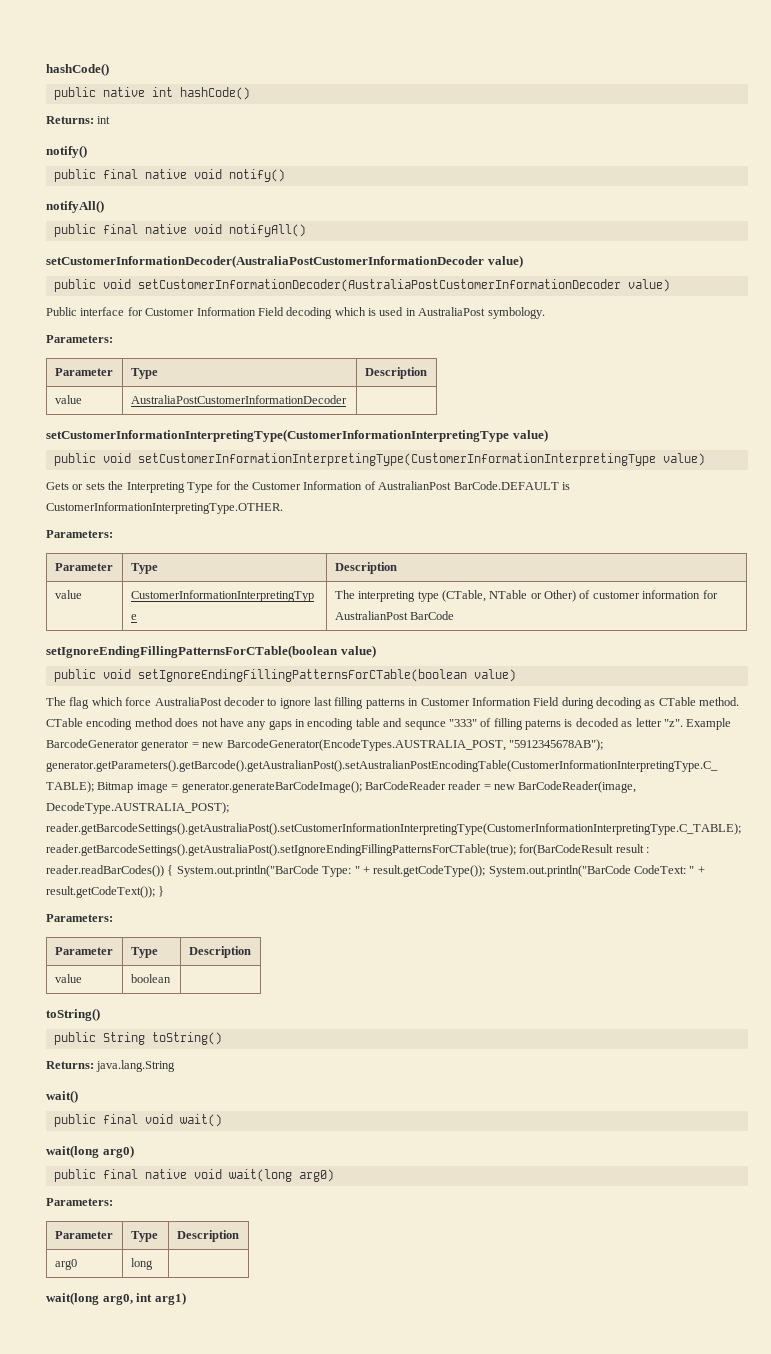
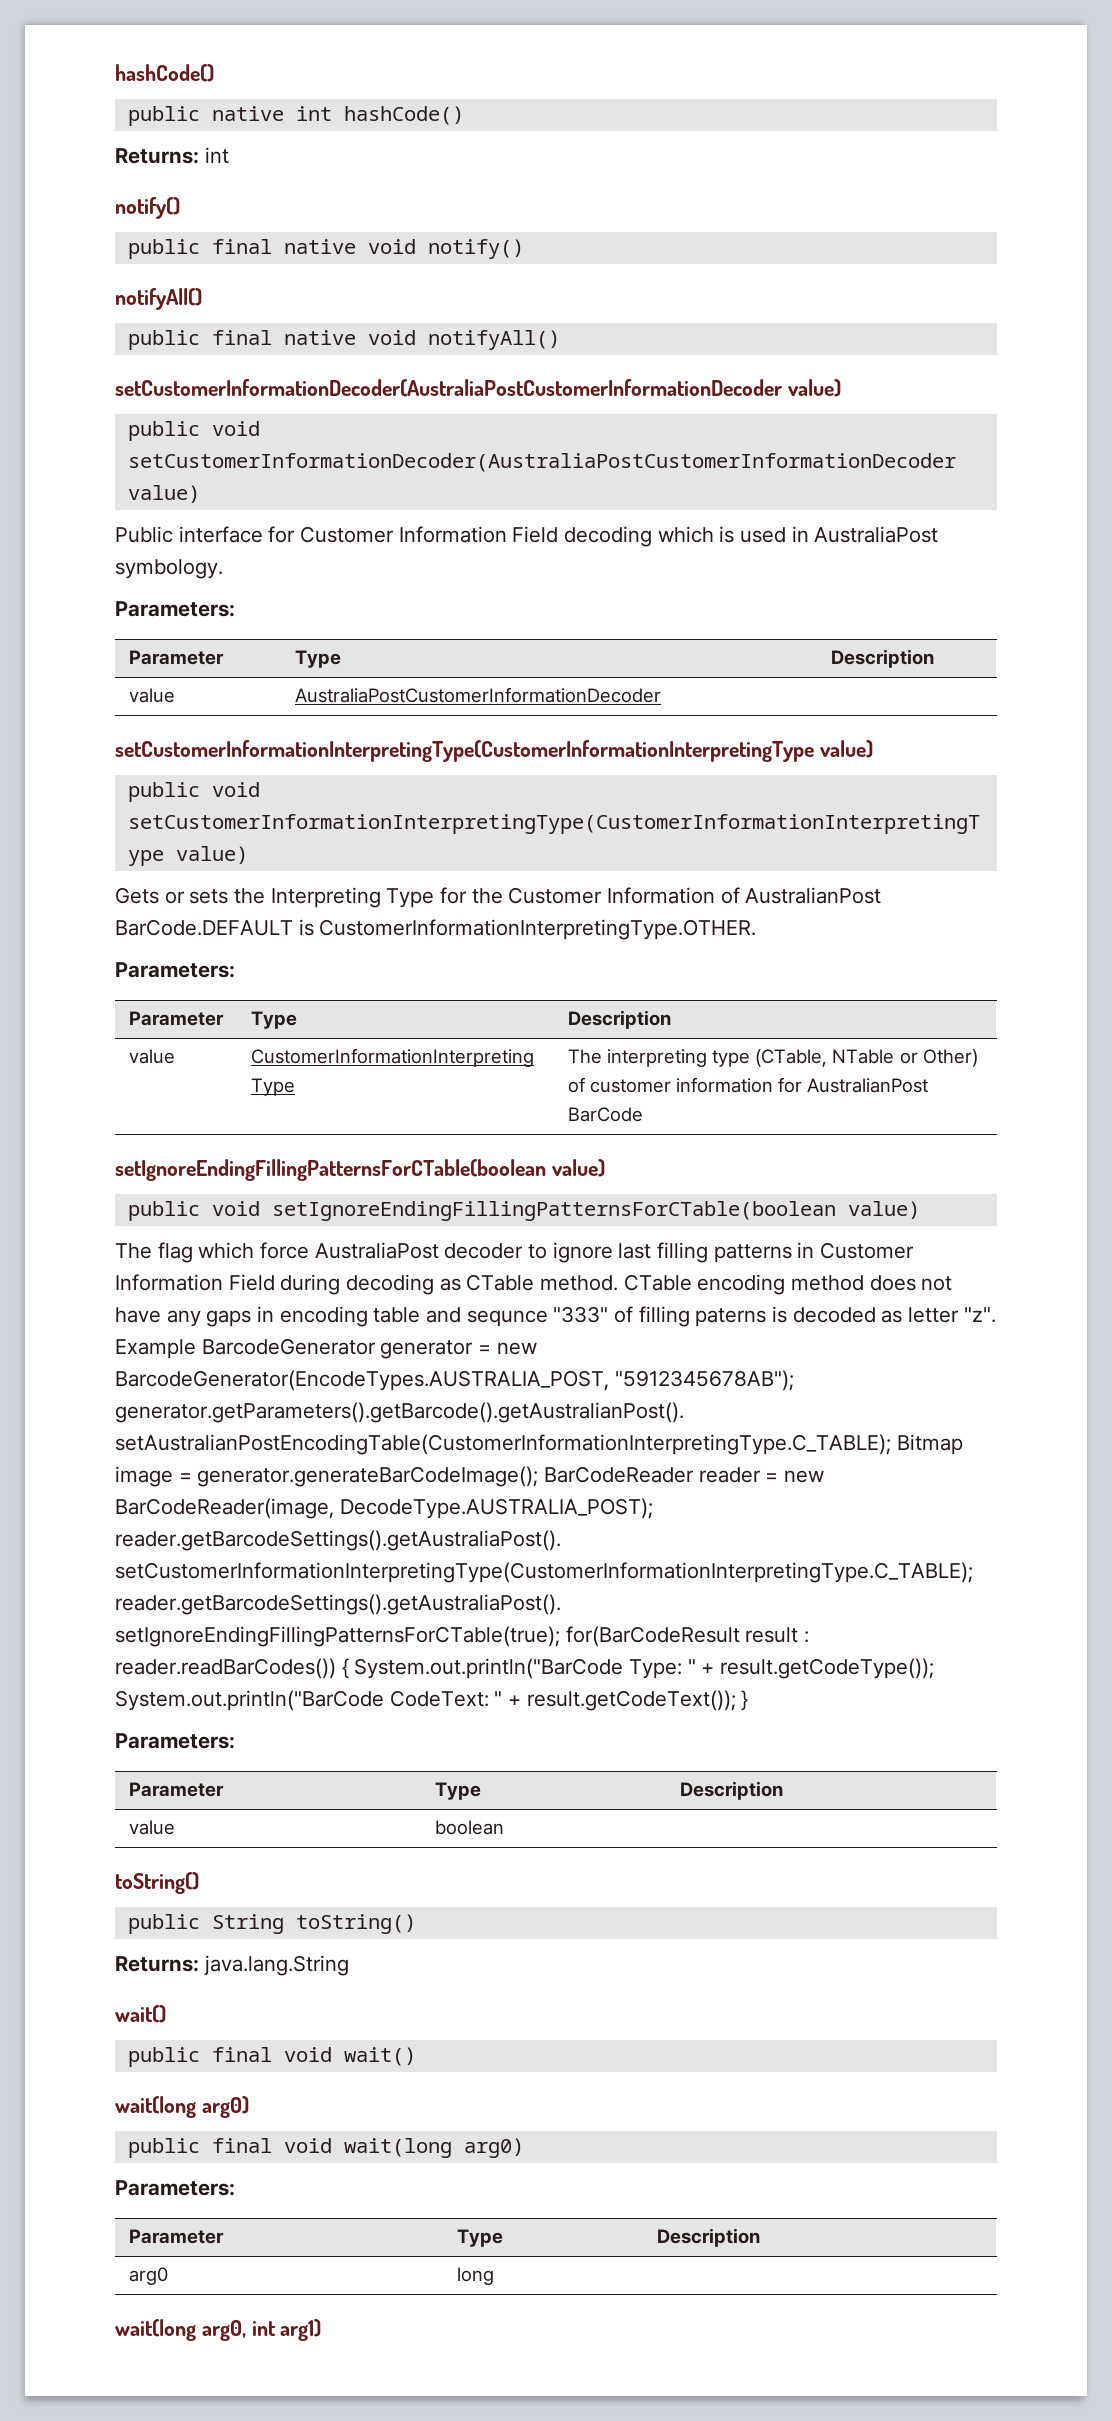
[144,1169,187,1179] native -> (272, 2145) none

